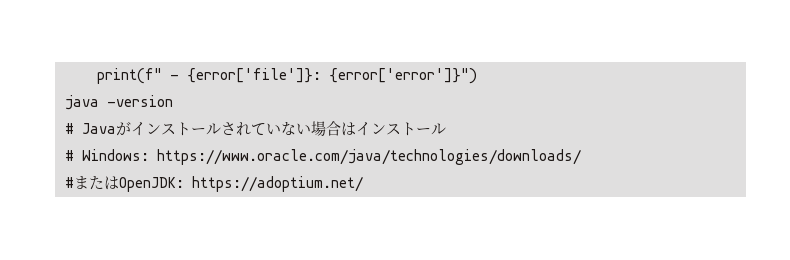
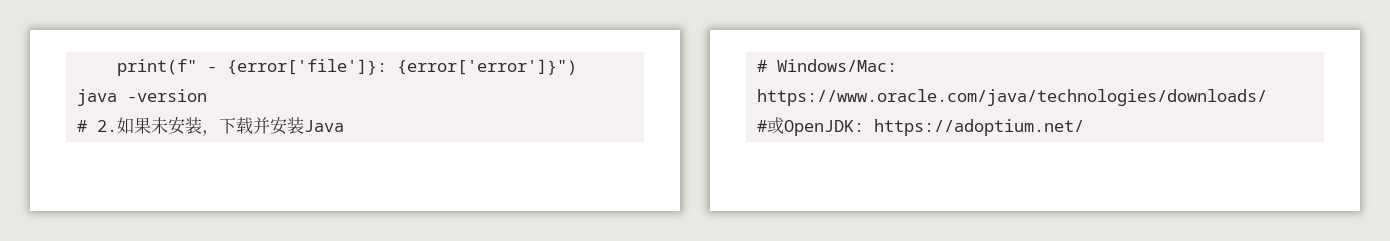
[81,121,446,136] [64,149,149,161] Javaがインストールされていない場合はインストール // # Windows: -> [96,117,344,136] [756,59,897,72] 2.如果未安装，下载并安装Java // # Windows/Mac:
[73,176,119,190] または -> [766,117,784,134] 或

